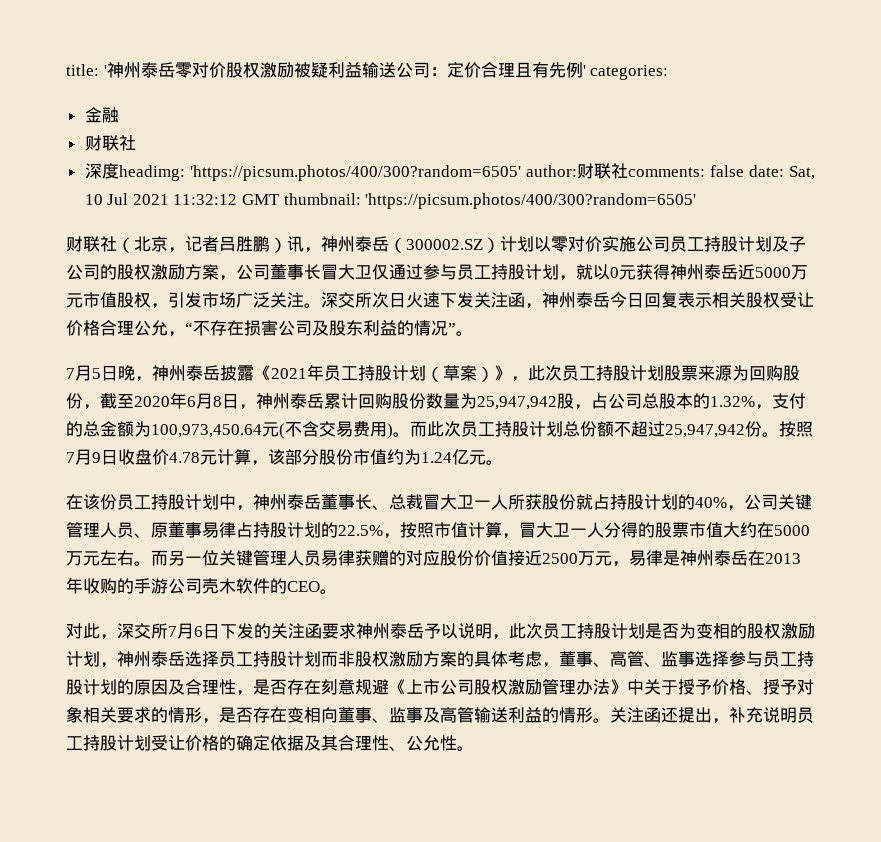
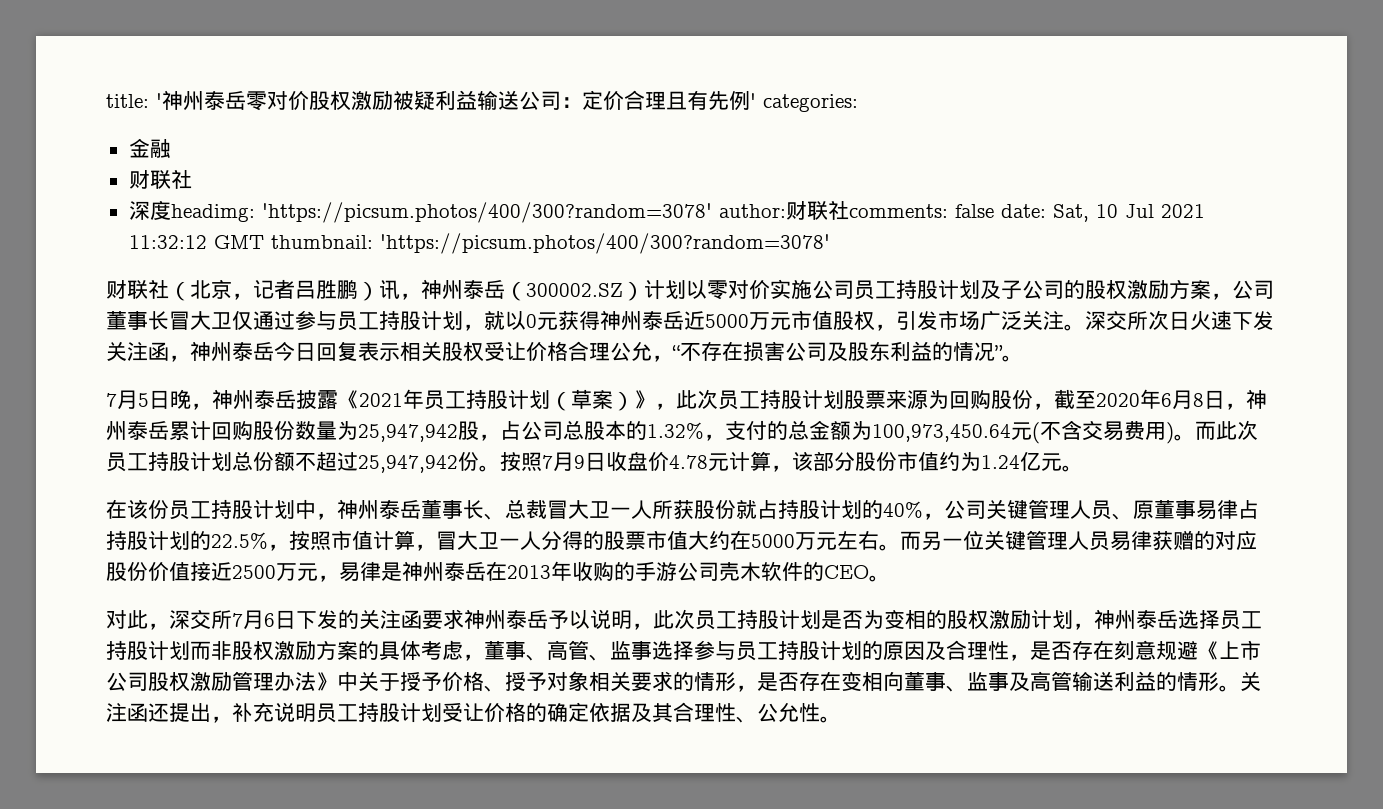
[189,165,521,181] 'https://picsum.photos/400/300?random=6505' -> [261,202,712,223] 'https://picsum.photos/400/300?random=3078'
[365,193,697,209] 'https://picsum.photos/400/300?random=6505' -> [379,233,830,254] 'https://picsum.photos/400/300?random=3078'

